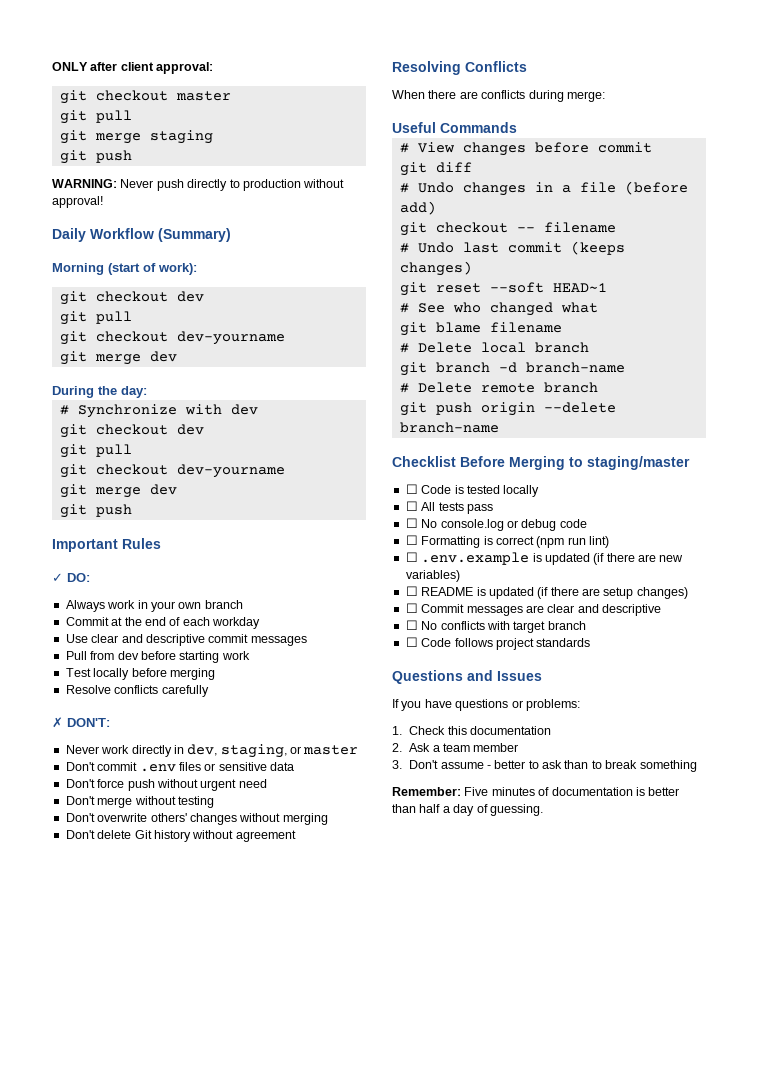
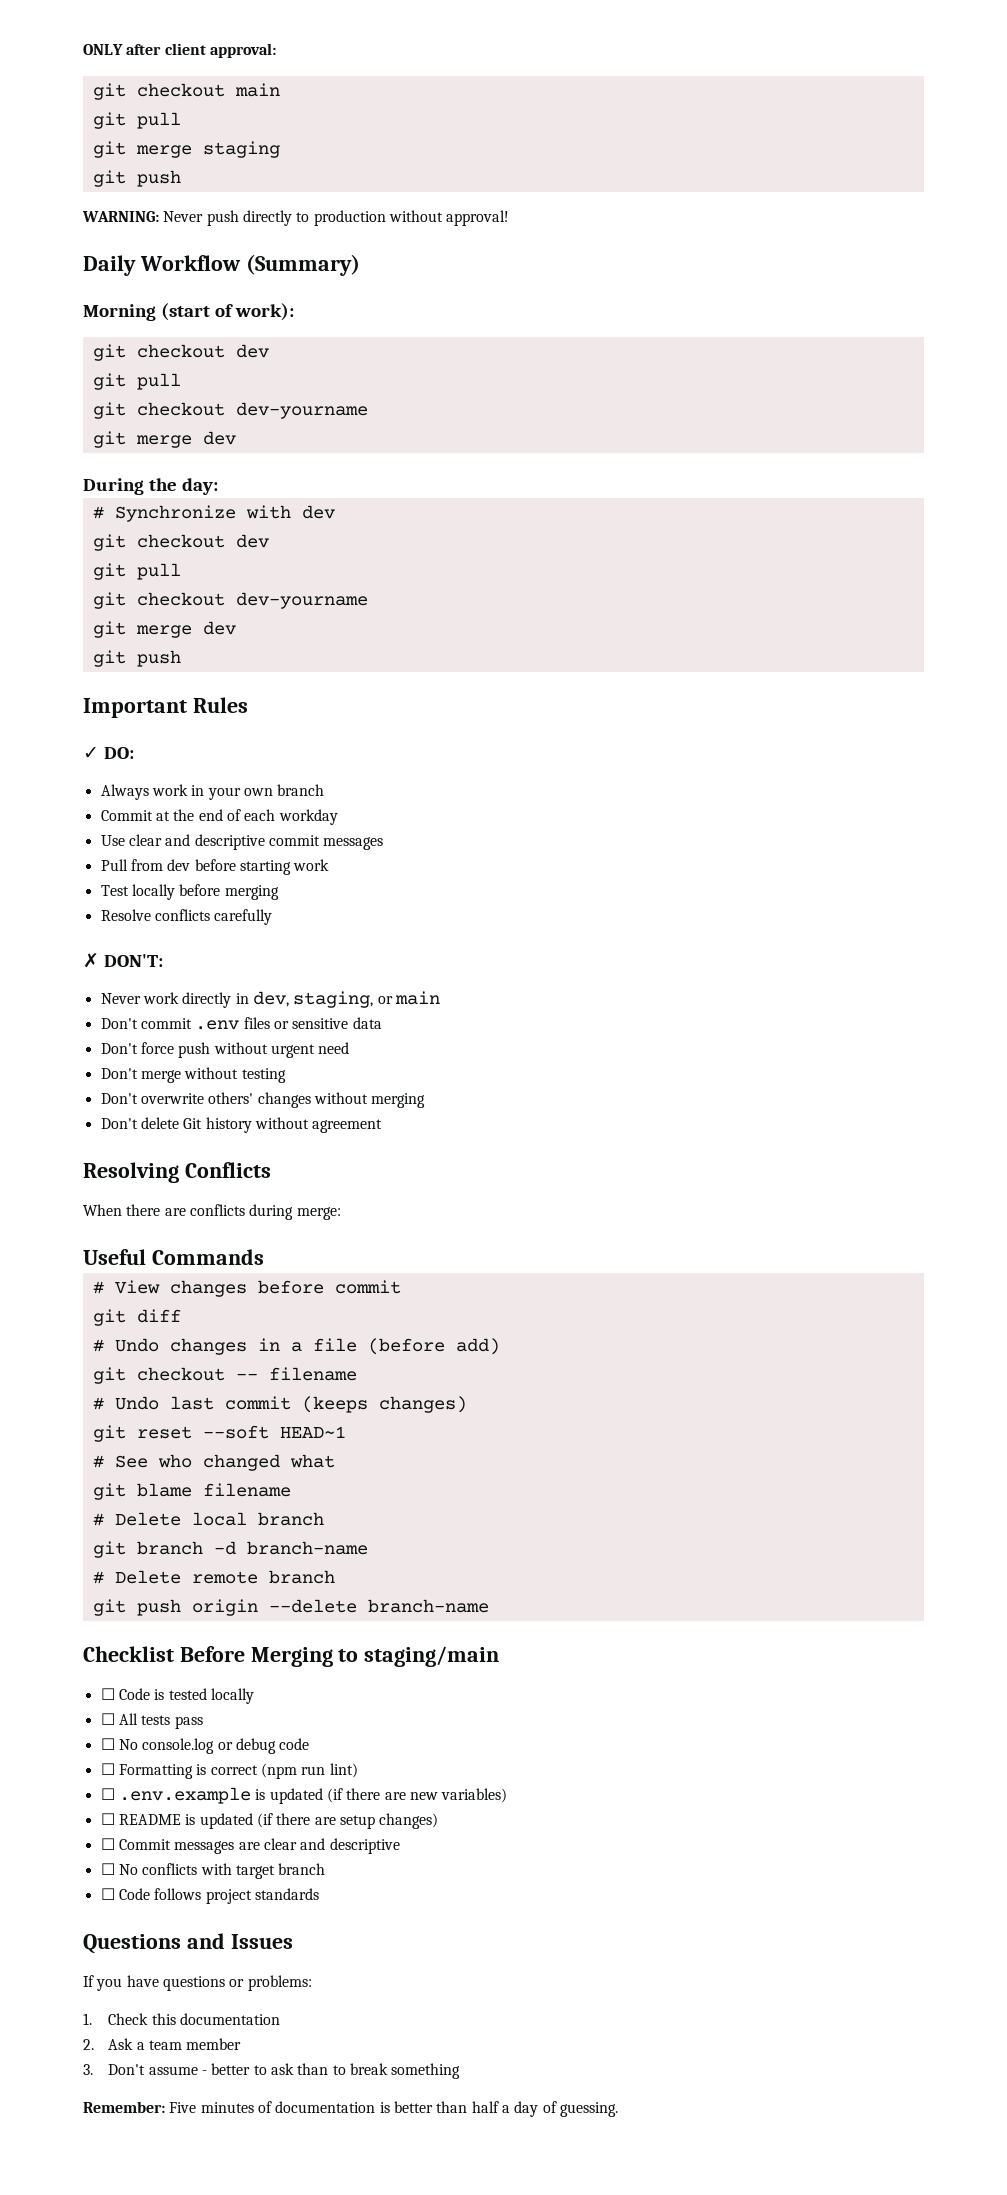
[175,91,231,101] master -> [234,83,280,97] main
[303,745,359,755] master -> [394,991,440,1005] main
[587,456,690,470] staging/master -> [364,1646,500,1667] staging/main

